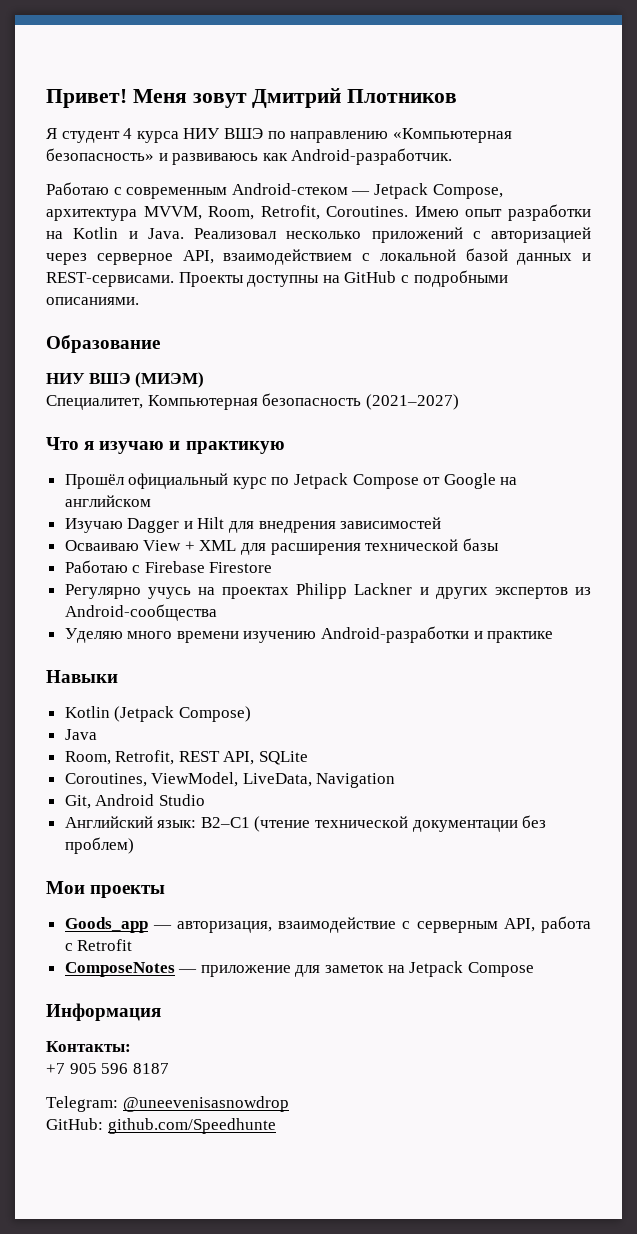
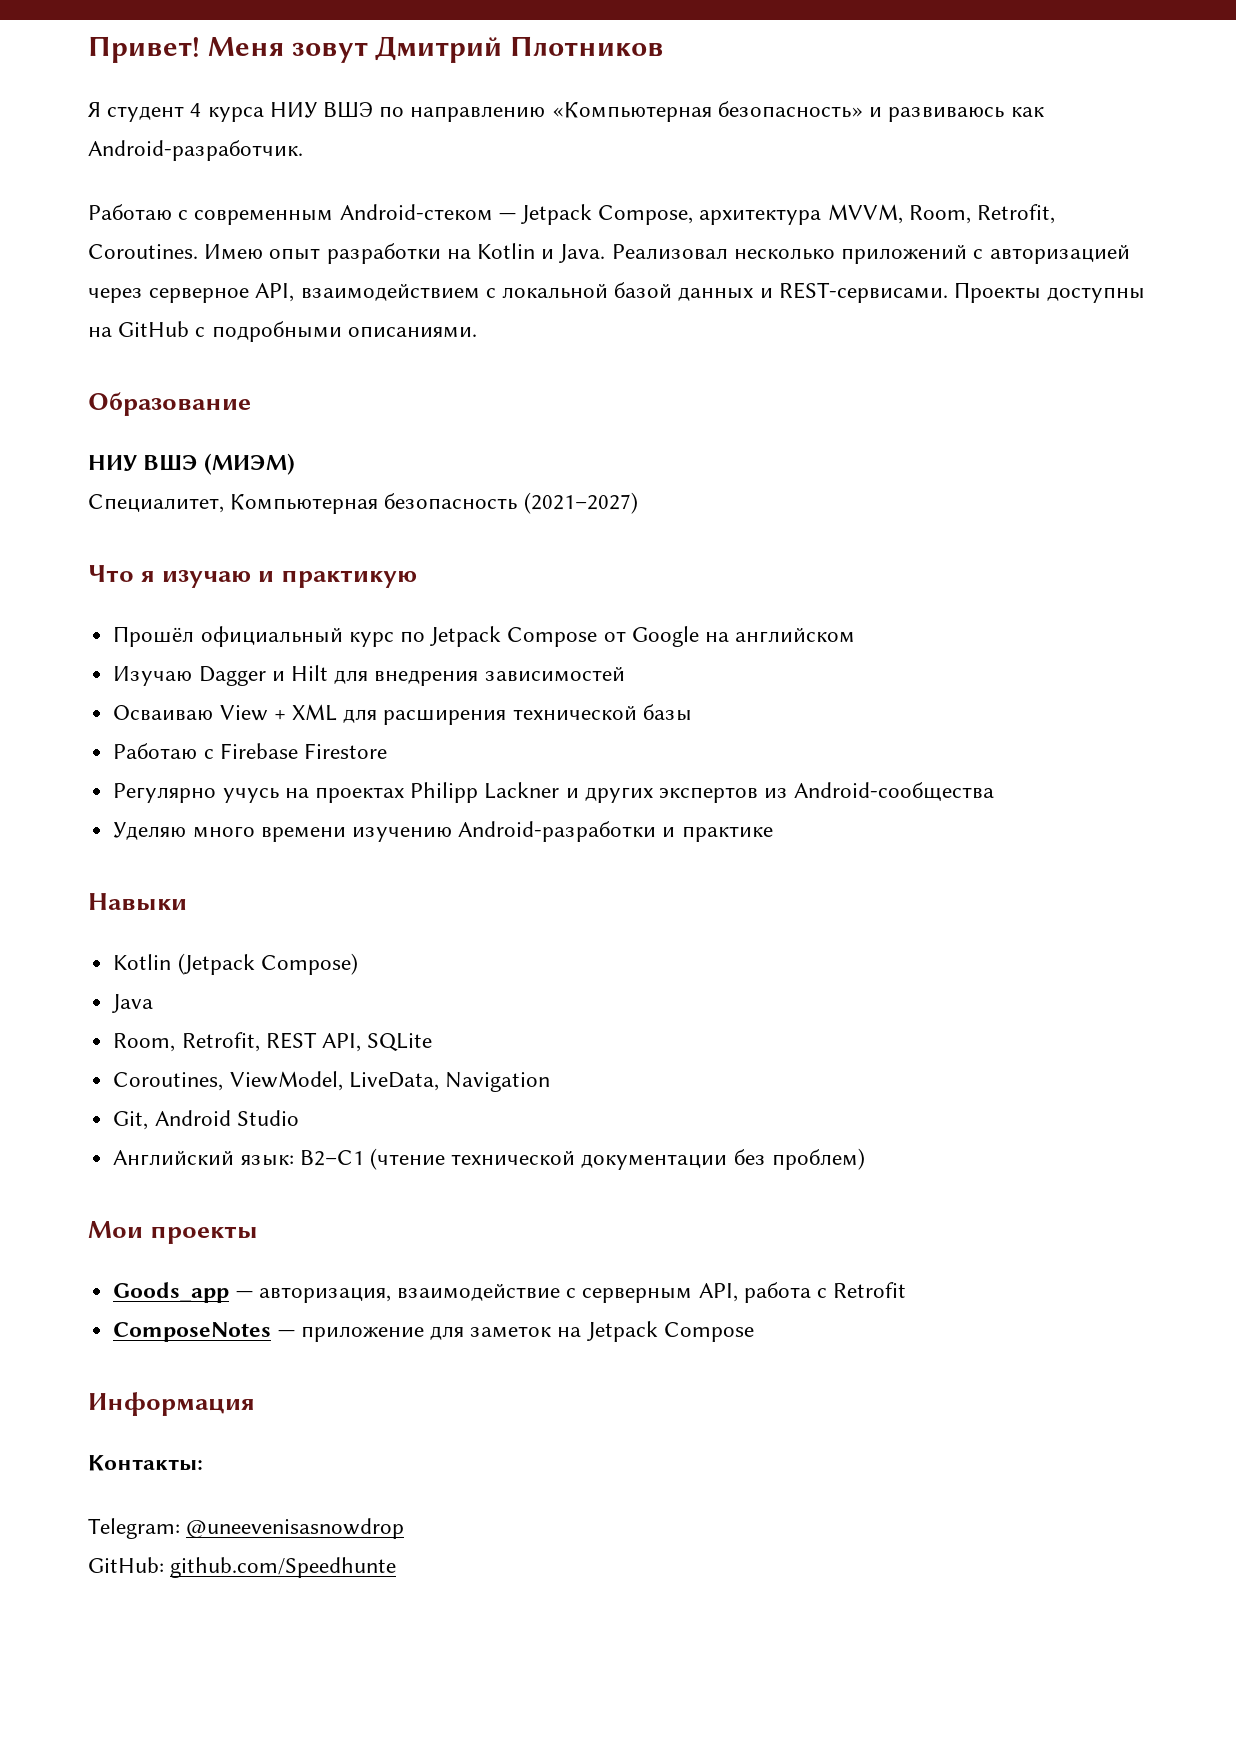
[46,1063,169,1074] // +7 905 596 8187 -> (203, 1463) none

